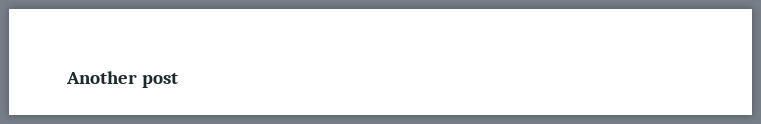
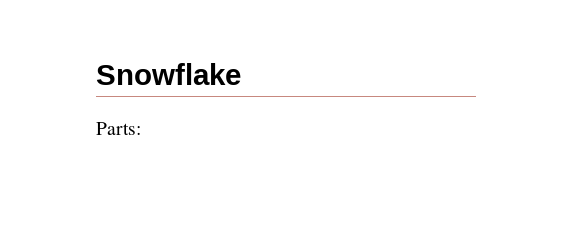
[66,71,179,88] Another post -> [96,63,241,85] [96,122,141,135] Snowflake // Parts:

